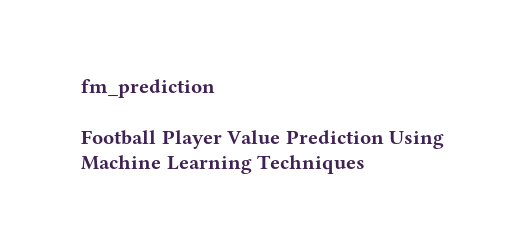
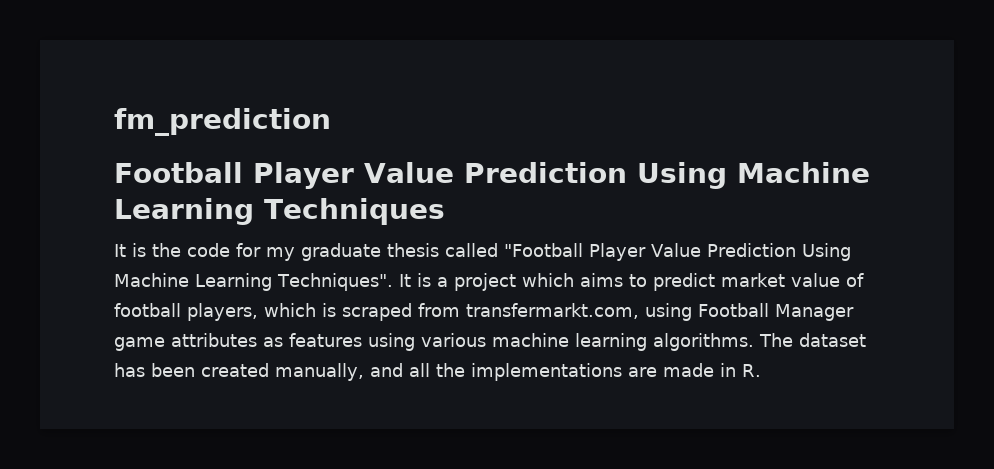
(366, 164) none -> [114,243,851,261] [114,273,864,291] [114,303,854,321] [114,333,866,351] [114,363,761,381] // It is the code for my graduate thesis called "Football Player Value Prediction Using Machine Learning Techniques". It is a project which aims to predict market value of football players, which is scraped from transfermarkt.com, using Football Manager game attributes as features using various machine learning algorithms. The dataset has been created manually, and all the implementations are made in R.

